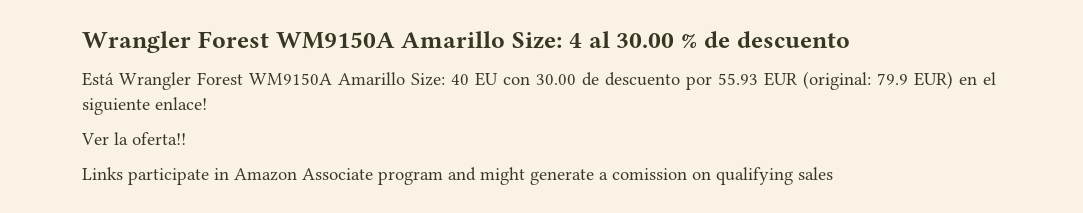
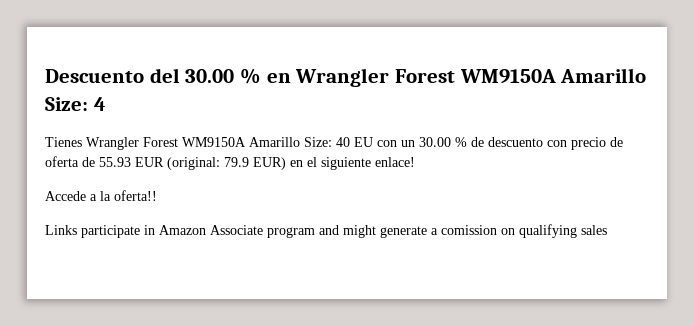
(82, 42) none -> [45,68,291,84] Descuento del 30.00 % en
[588,31,850,48] [82,72,114,86] al 30.00 % de descuento // Está -> [45,137,82,147] // Tienes
[536,72,712,90] 30.00 de descuento por -> [401,137,623,150] [45,156,95,167] un 30.00 % de descuento con precio de oferta de
[81,133,109,145] Ver -> [45,191,97,201] Accede a

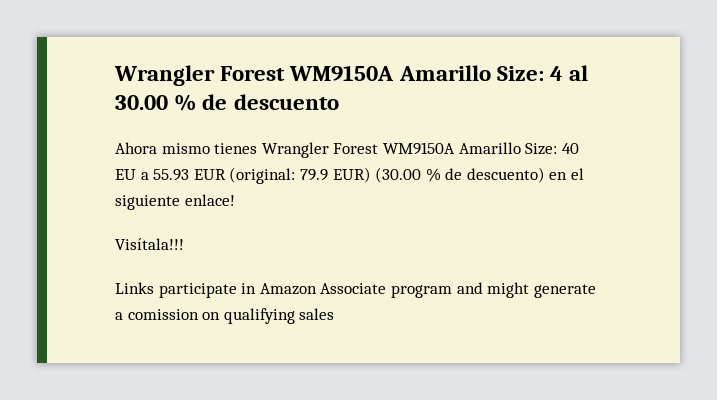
[45,68,291,84] Descuento del 30.00 % en -> (114, 75) none
[45,137,82,147] // Tienes -> [569,65,589,81] [115,94,339,111] [115,142,258,154] al 30.00 % de descuento // Ahora mismo tienes
[377,137,623,150] [45,156,95,167] con un 30.00 % de descuento con precio de oferta de -> [140,172,149,180] a
(286, 163) none -> [375,167,545,183] (30.00 % de descuento)
[45,190,157,201] Accede a la oferta!! -> [115,238,184,250] Visítala!!!

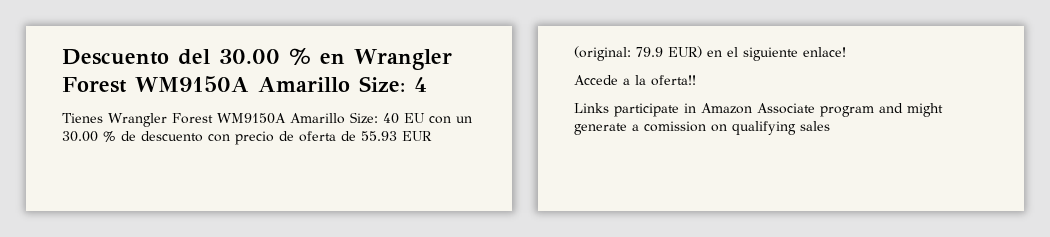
(114, 75) none -> [62,48,345,65] Descuento del 30.00 % en
[569,65,589,81] [115,94,339,111] [115,142,258,154] al 30.00 % de descuento // Ahora mismo tienes -> [62,113,103,123] // Tienes
[140,172,149,180] a -> [428,116,472,124] [62,131,356,145] con un 30.00 % de descuento con precio de oferta de
[375,167,545,183] (30.00 % de descuento) -> (702, 52) none
[115,238,184,250] Visítala!!! -> [574,75,696,86] Accede a la oferta!!

